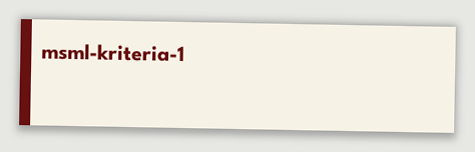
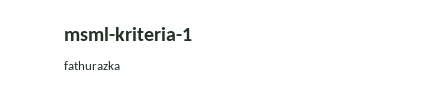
(185, 53) none -> [64,61,120,70] // fathurazka

